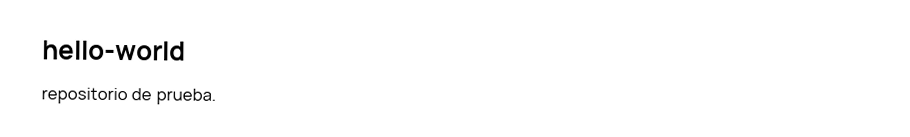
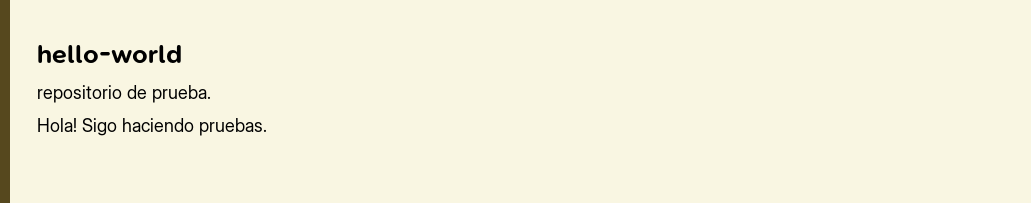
(216, 96) none -> [37,118,267,136] // Hola! Sigo haciendo pruebas.

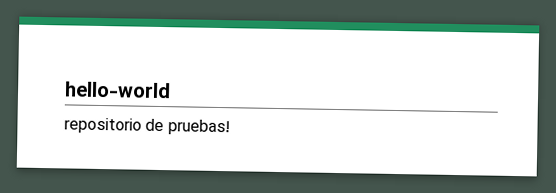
[152,85,211,103] [37,118,267,136] prueba. // Hola! Sigo haciendo pruebas. -> [167,119,230,136] pruebas!

